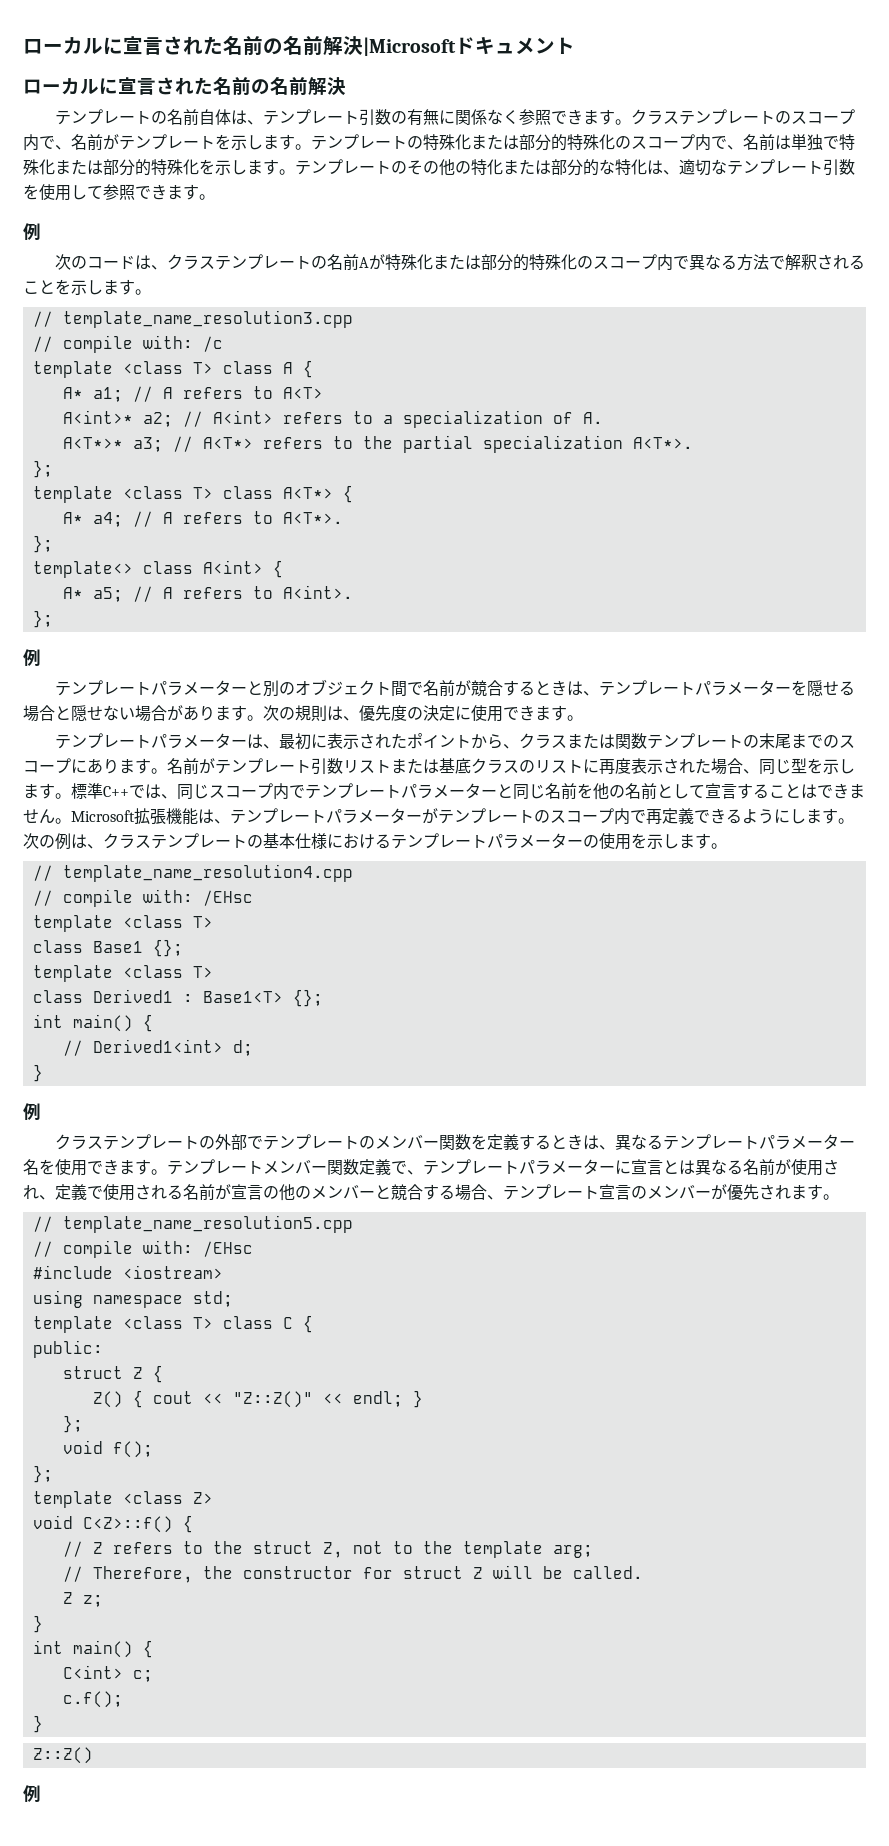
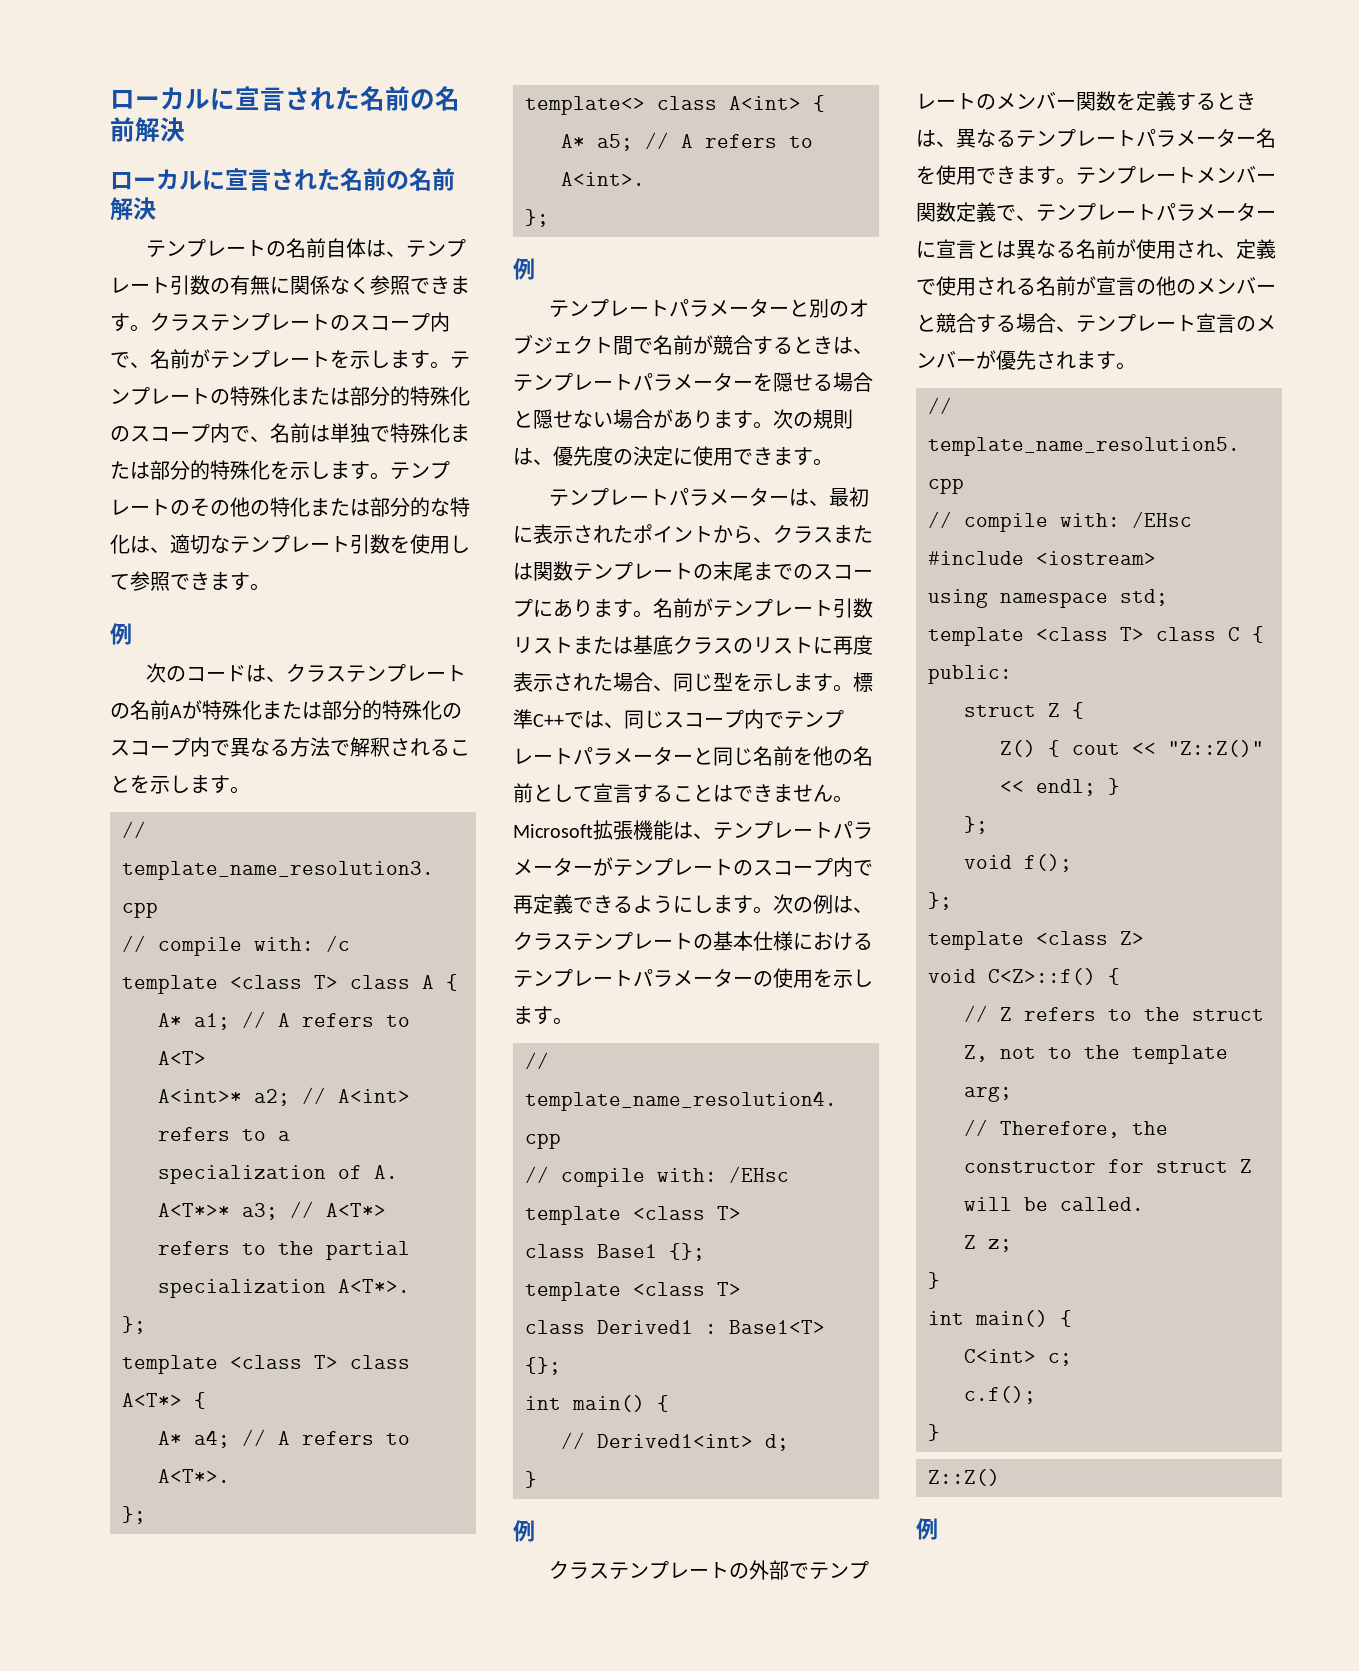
[23,36,575,56] ローカルに宣言された名前の名前解決|Microsoftドキュメント -> [110,86,460,111] [110,117,185,142] ローカルに宣言された名前の名前解決

